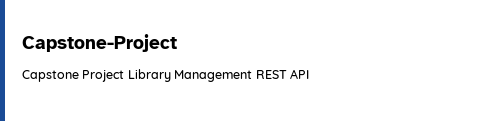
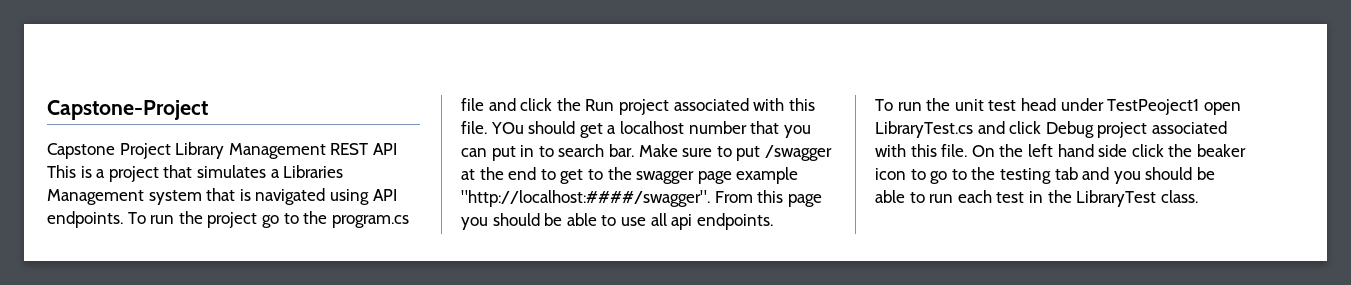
(309, 74) none -> [47,165,344,182] [47,188,397,205] [47,211,409,228] [461,98,815,115] [461,121,811,138] [461,144,832,161] [461,167,799,184] [461,190,822,207] [461,213,773,230] [875,98,1241,115] [875,121,1227,138] [875,144,1246,157] [875,167,1215,184] [875,190,1198,207] This is a project that simulates a Libraries Management system that is navigated using API endpoints. To run the project go to the program.cs file and click the Run project associated with this file. YOu should get a localhost number that you can put in to search bar. Make sure to put /swagger at the end to get to the swagger page example "http://localhost:####/swagger". From this page you should be able to use all api endpoints. // To run the unit test head under TestPeoject1 open LibraryTest.cs and click Debug project associated with this file. On the left hand side click the beaker icon to go to the testing tab and you should be able to run each test in the LibraryTest class.

